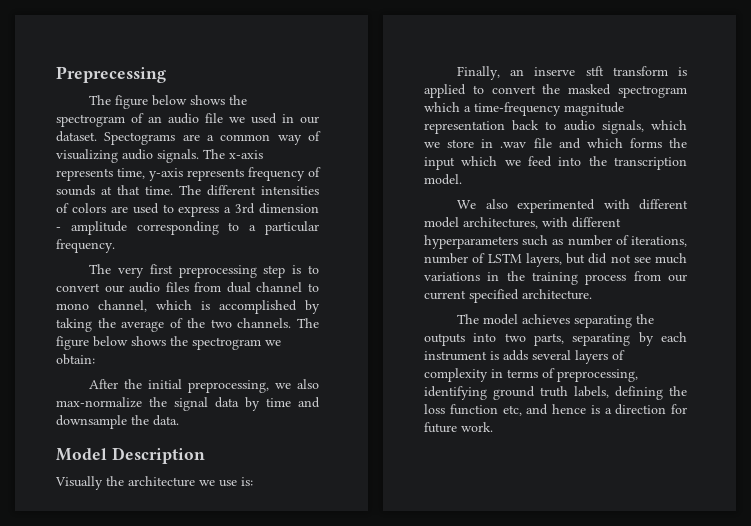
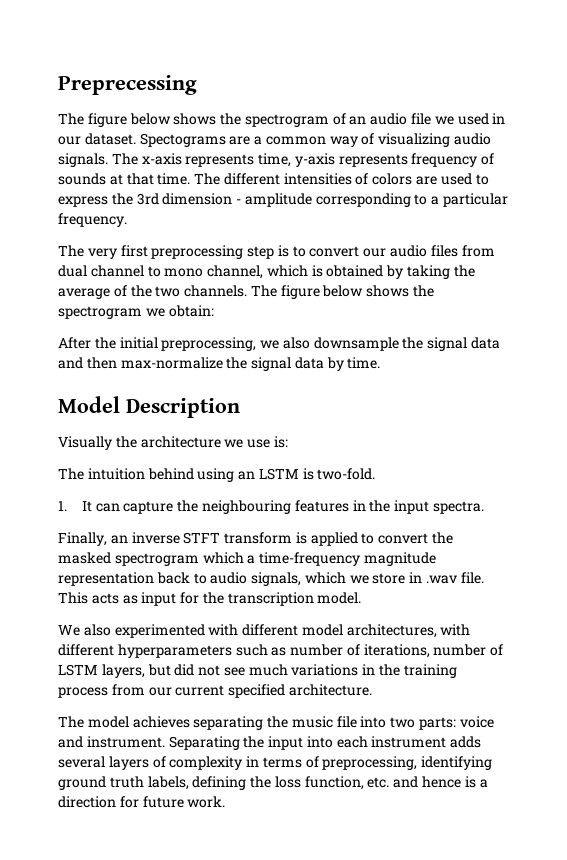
[224,207,232,213] a -> [111,193,133,205] the
[219,300,297,314] accomplished -> [326,265,384,277] obtained
(319, 384) none -> [313,337,501,351] [58,357,117,369] downsample the signal data and then
[266,397,320,408] [56,415,179,429] time and downsample the data. -> [347,357,381,369] time.
(253, 481) none -> [58,468,376,482] [58,500,484,514] // The intuition behind using an LSTM is two-fold. // 1. It can capture the neighbouring features in the input spectra.
[534,66,604,76] inserve stft -> [131,532,221,544] inverse STFT
[533,138,687,149] [424,156,582,170] file and which forms the input which we feed into -> [460,572,484,584] [58,592,200,606] file. This acts as input for
[424,332,654,346] outputs into two parts, separating by -> [291,716,494,730] [58,736,333,750] music file into two parts: voice and instrument. Separating the input into
[490,351,499,360] is -> (447, 742) none
[449,404,522,416] function etc, -> [304,776,390,790] function, etc.

